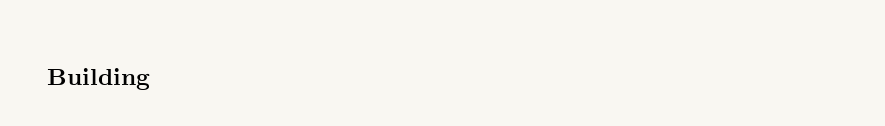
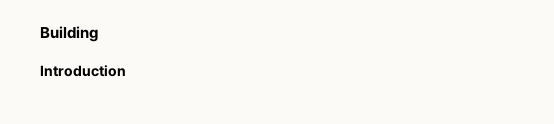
(150, 79) none -> [40,65,126,77] // Introduction

